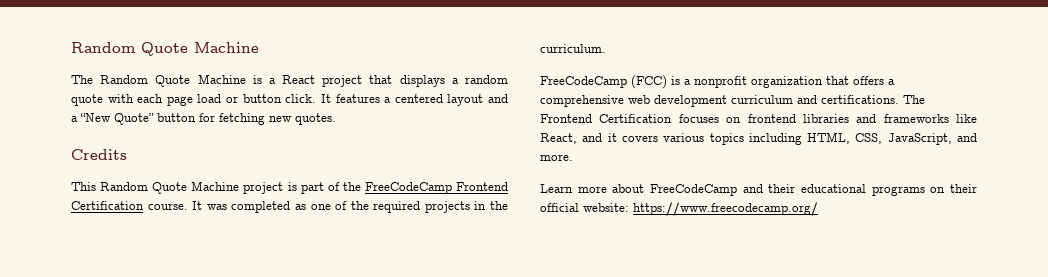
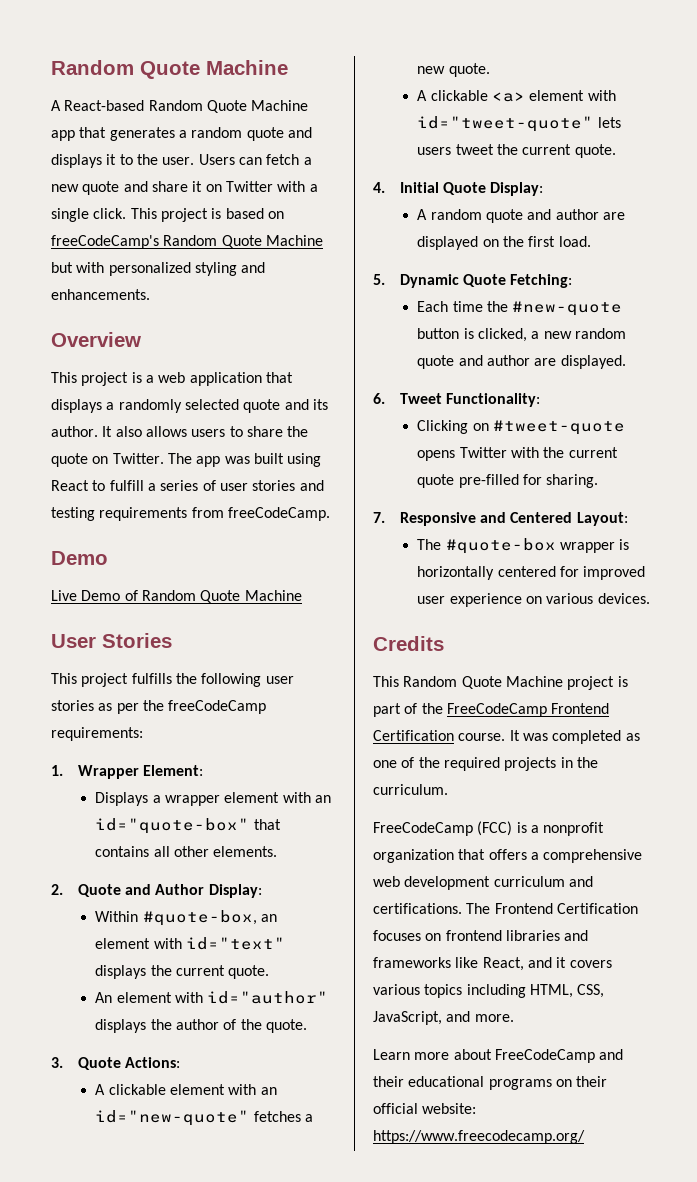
[71,42,259,56] [71,74,509,87] [71,94,509,106] [71,113,336,125] Random Quote Machine // The Random Quote Machine is a React project that displays a random quote with each page load or button click. It features a centered layout and a “New Quote” button for fetching new quotes. -> [51,60,288,79] [51,100,309,113] [51,127,312,141] [51,154,312,168] [51,181,318,195] [51,208,284,222] [51,235,323,249] [51,262,266,276] [51,289,150,300] [51,332,141,347] [51,372,293,386] [51,399,328,413] [51,426,309,437] [51,453,322,467] [51,480,324,491] [51,507,330,521] [51,551,108,565] [51,590,302,603] [51,633,172,648] [51,673,294,687] [51,700,267,714] [51,727,143,741] [51,765,203,779] [95,792,331,806] [95,818,281,834] [95,846,278,857] [51,884,262,898] [95,910,277,926] [95,937,285,950] [95,965,270,979] [95,991,329,1004] [95,1019,307,1033] [51,1057,180,1070] [95,1084,277,1095] [95,1110,313,1126] [417,63,490,77] [417,90,616,102] [417,116,621,132] [417,144,616,158] [373,182,544,196] [417,209,625,223] [417,236,591,250] [373,274,573,288] [417,301,623,316] [417,328,626,342] [417,355,626,369] [373,393,540,407] [417,420,625,435] [417,447,618,461] [417,474,599,488] [373,512,628,526] [417,538,630,554] [417,566,646,580] [417,593,650,607] Random Quote Machine // A React-based Random Quote Machine app that generates a random quote and displays it to the user. Users can fetch a new quote and share it on Twitter with a single click. This project is based on freeCodeCamp's Random Quote Machine but with personalized styling and enhancements. // Overview // This project is a web application that displays a randomly selected quote and its author. It also allows users to share the quote on Twitter. The app was built using React to fulfill a series of user stories and testing requirements from freeCodeCamp. // Demo // Live Demo of Random Quote Machine // User Stories // This project fulfills the following user stories as per the freeCodeCamp requirements: // 1. Wrapper Element: // Displays a wrapper element with an id="quote-box" that contains all other elements. // 2. Quote and Author Display: // Within #quote-box, an element with id="text" displays the current quote. // An element with id="author" displays the author of the quote. // 3. Quote Actions: // A clickable element with an id="new-quote" fetches a new quote. // A clickable <a> element with id="tweet-quote" lets users tweet the current quote. // 4. Initial Quote Display: // A random quote and author are displayed on the first load. // 5. Dynamic Quote Fetching: // Each time the #new-quote button is clicked, a new random quote and author are displayed. // 6. Tweet Functionality: // Clicking on #tweet-quote opens Twitter with the current quote pre-filled for sharing. // 7. Responsive and Centered Layout: // The #quote-box wrapper is horizontally centered for improved user experience on various devices.

